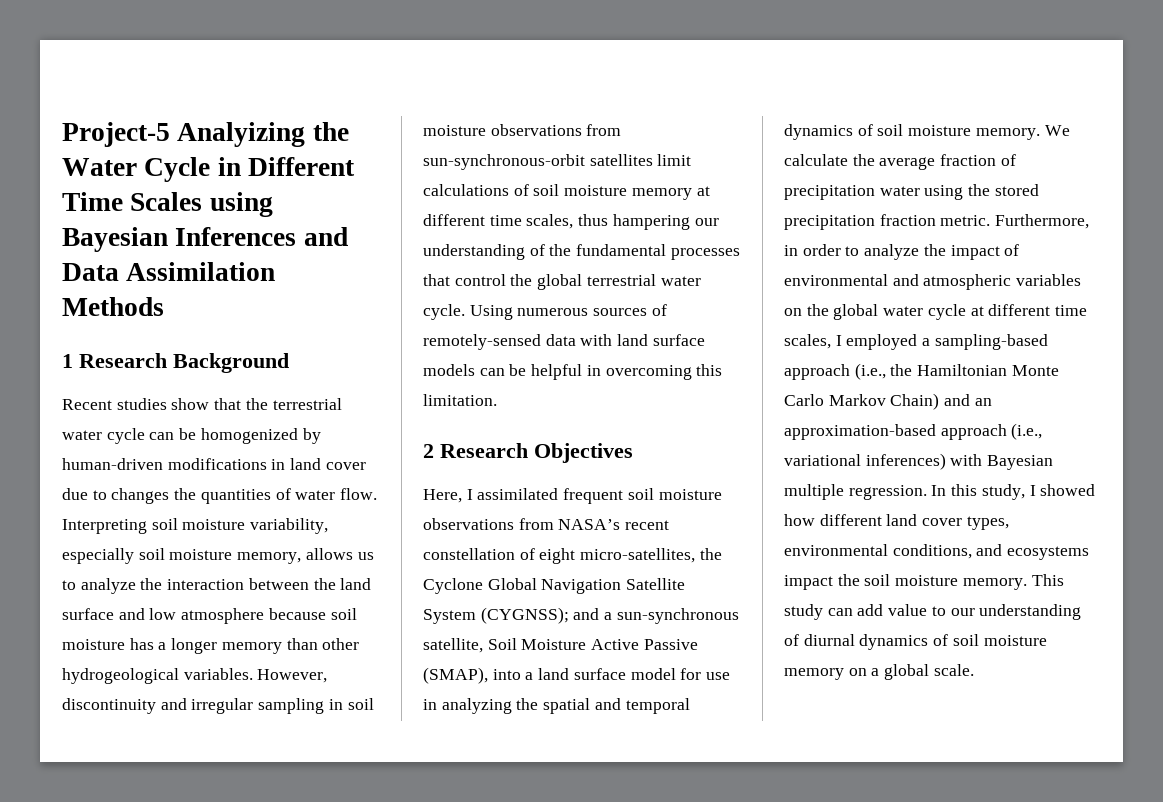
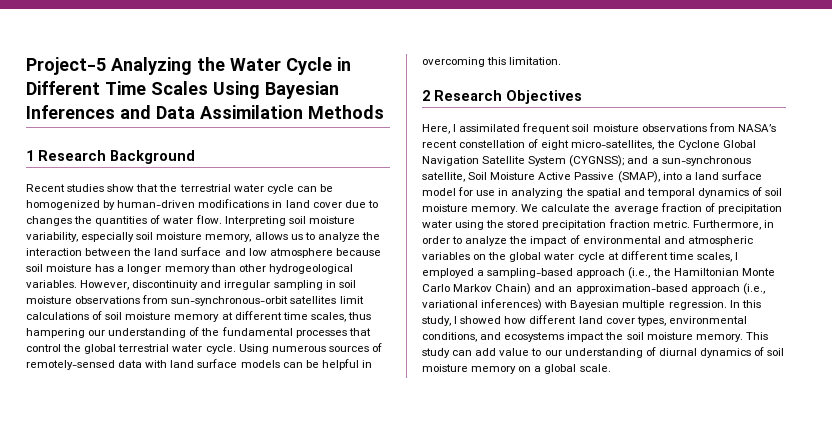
[177,122,306,147] Analyizing -> [111,57,192,75] Analyzing
[209,192,273,217] using -> [213,81,260,99] Using

